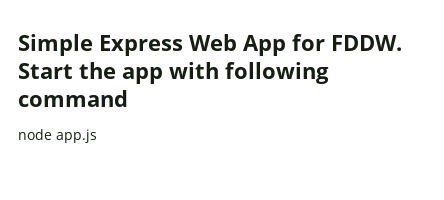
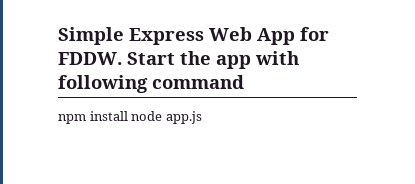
(128, 98) none -> [58,111,128,124] npm install

